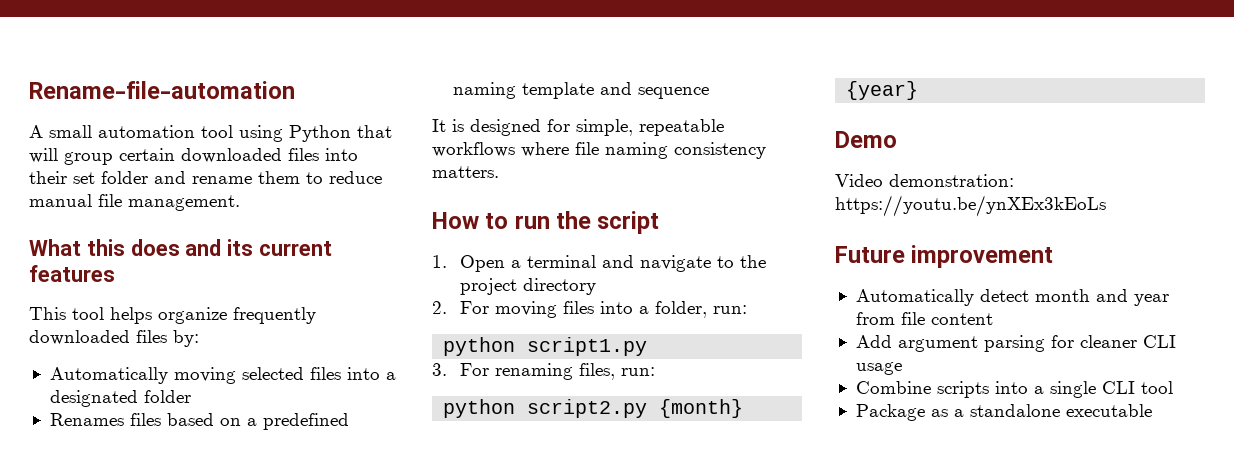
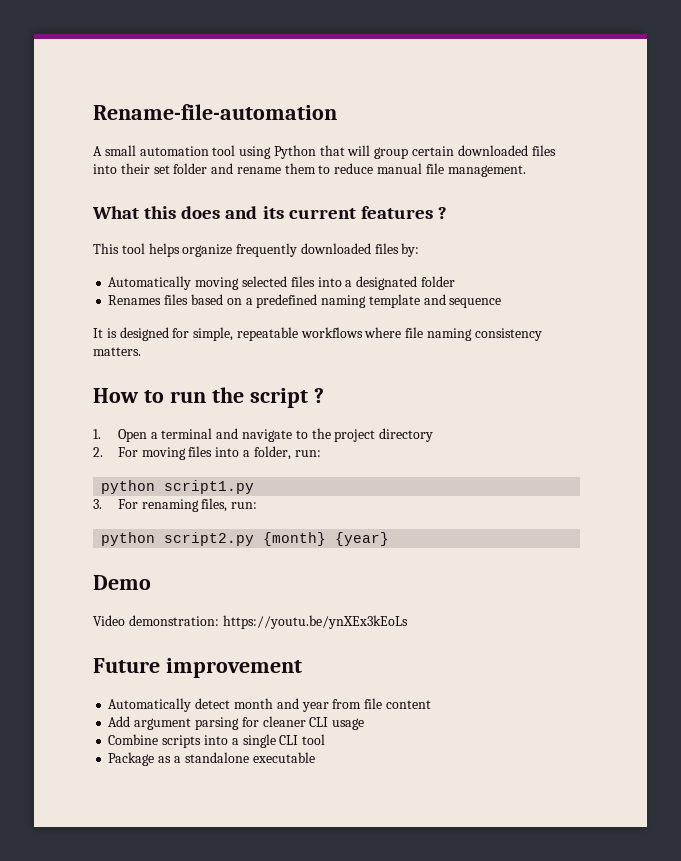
(115, 273) none -> [437,207,447,219] ?
(660, 222) none -> [313,388,324,403] ?

